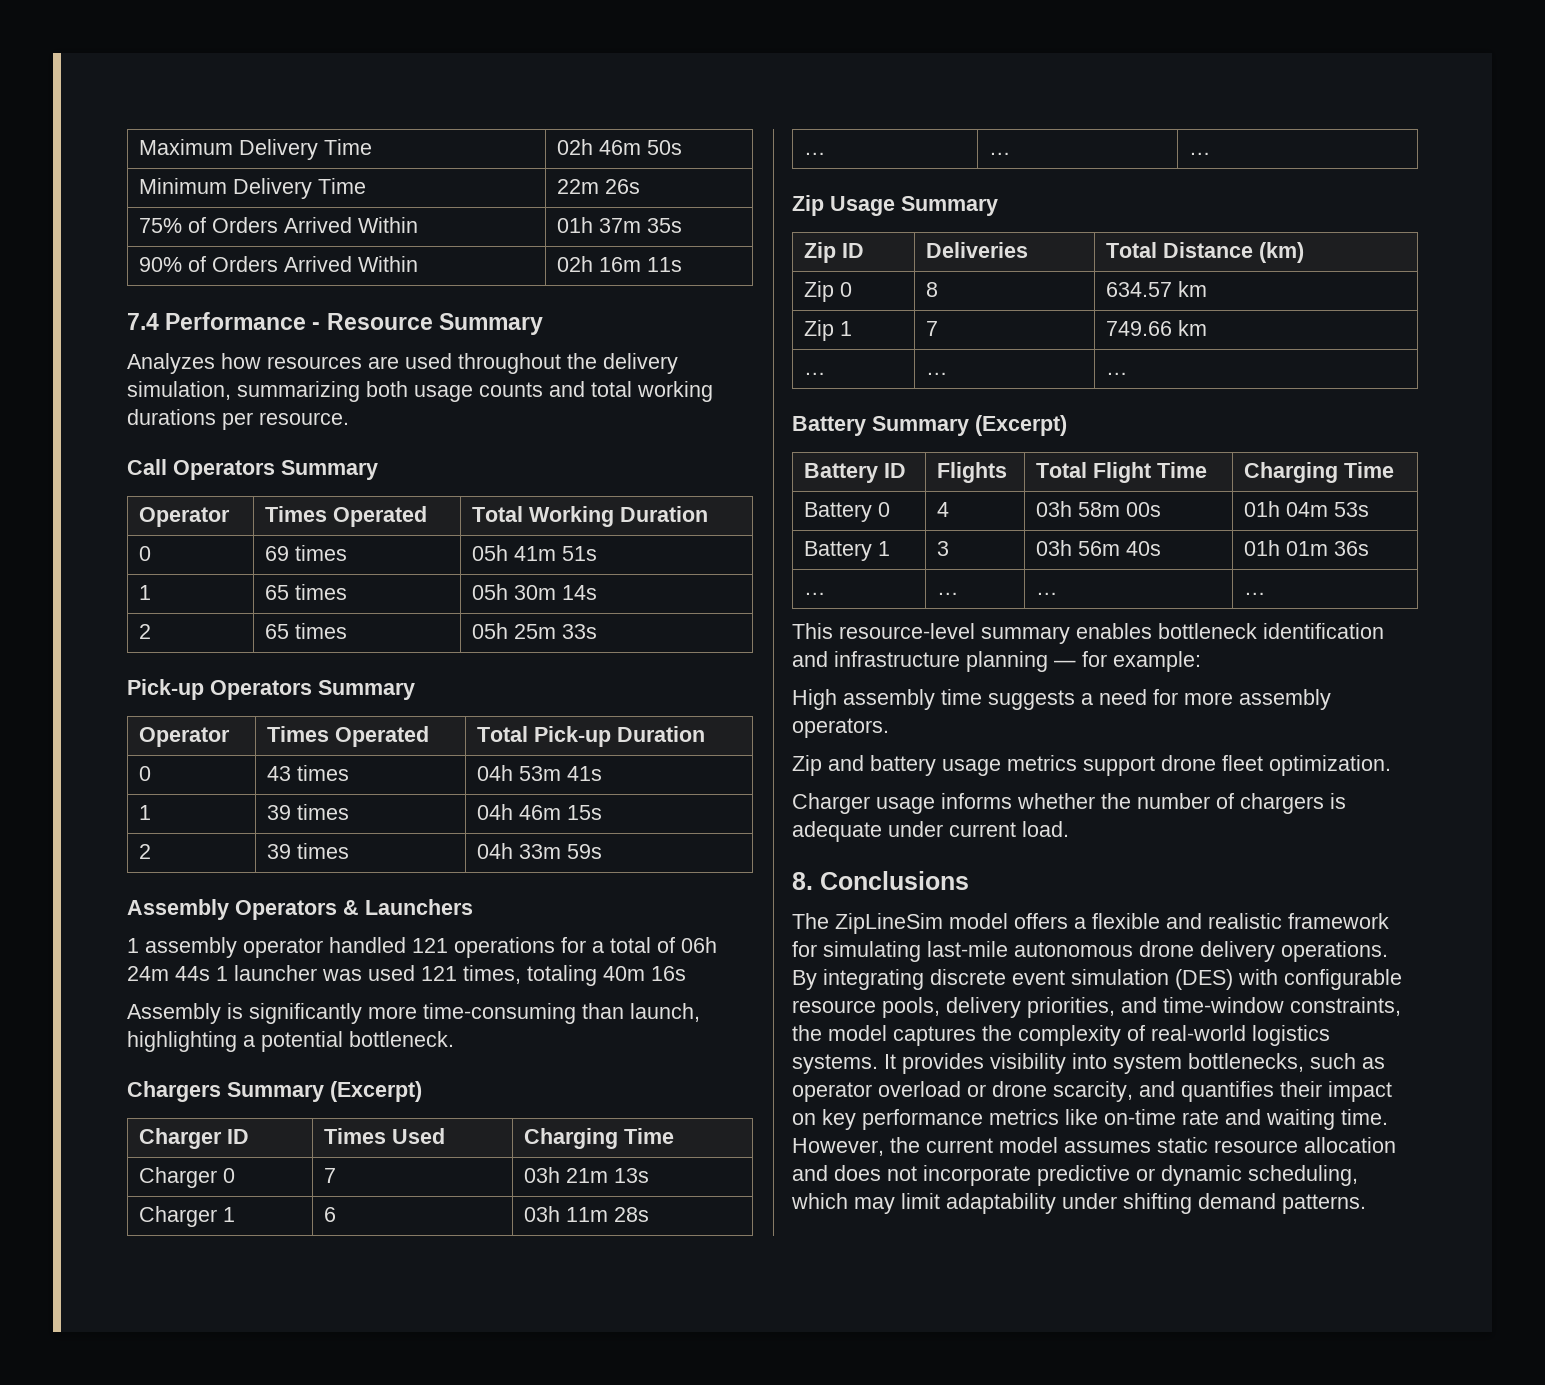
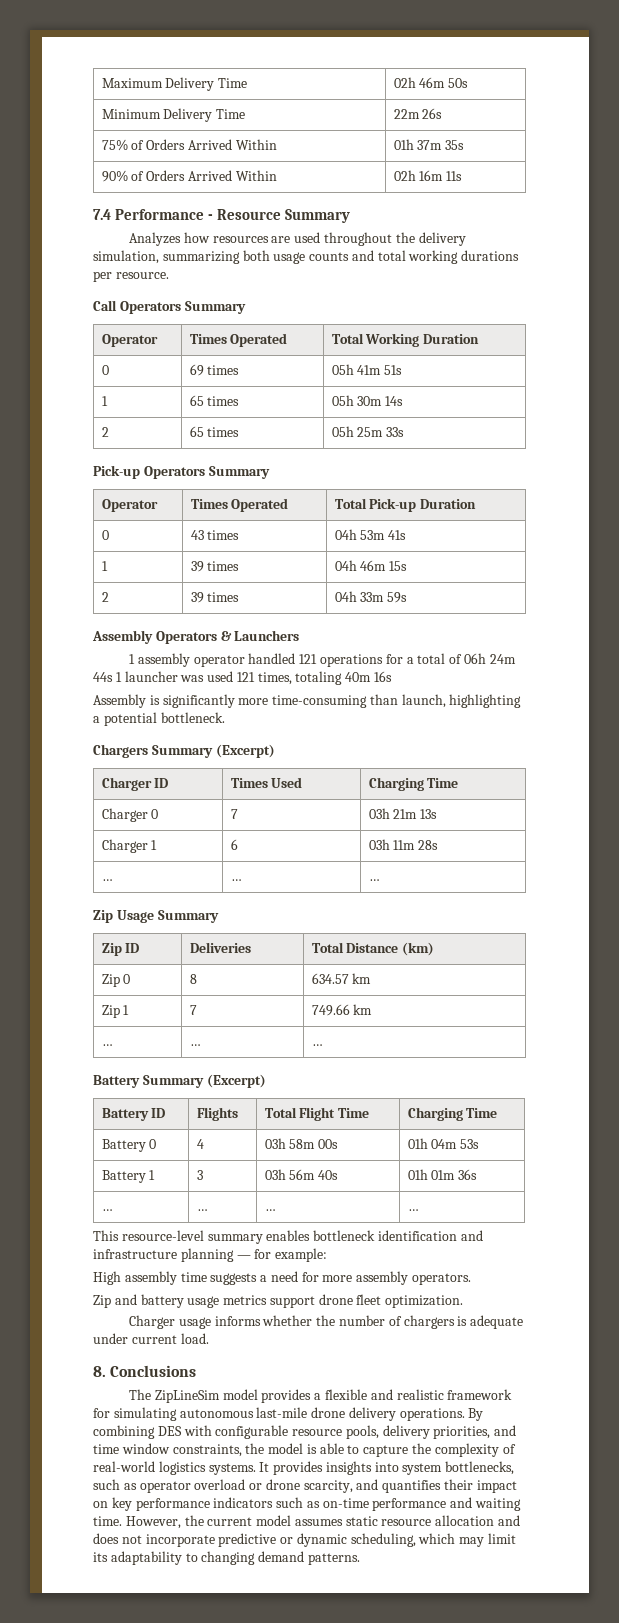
[1014,913,1068,929] offers -> [261,1389,312,1403] provides
[927,941,1133,957] last-mile autonomous -> [179,1407,308,1418] autonomous last-mile
[823,969,1233,990] integrating discrete event simulation (DES) -> [93,1425,182,1439] combining DES
[1163,997,1284,1013] time-window -> [93,1443,170,1454] time window
[893,1026,976,1046] captures -> [306,1443,409,1457] is able to capture
[990,1053,1066,1074] visibility -> [325,1461,372,1475] insights
[989,1109,1219,1125] metrics like on-time rate -> [213,1497,447,1511] indicators such as on-time performance
[946,1193,1192,1214] adaptability under shifting -> [93,1551,256,1565] its adaptability to changing

